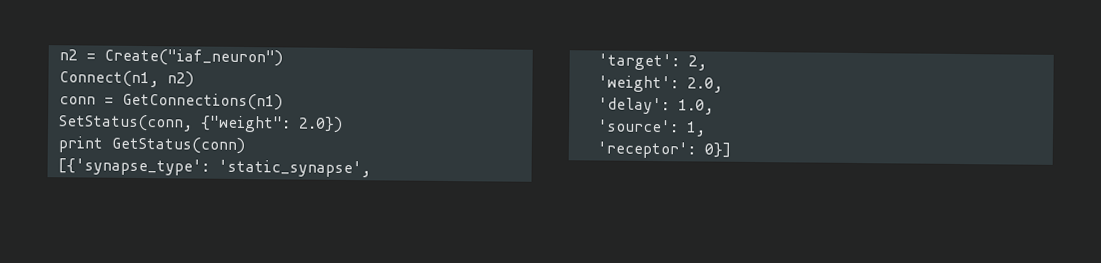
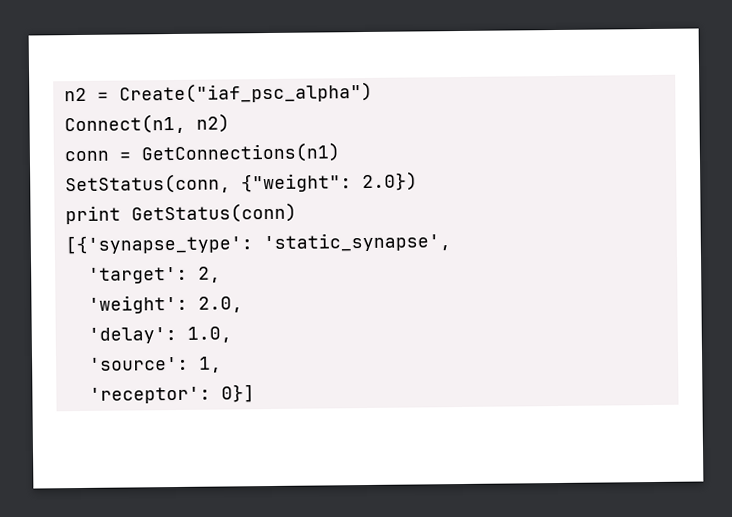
[104,48,284,67] Create("iaf_neuron") -> [118,81,373,104] Create("iaf_psc_alpha")

